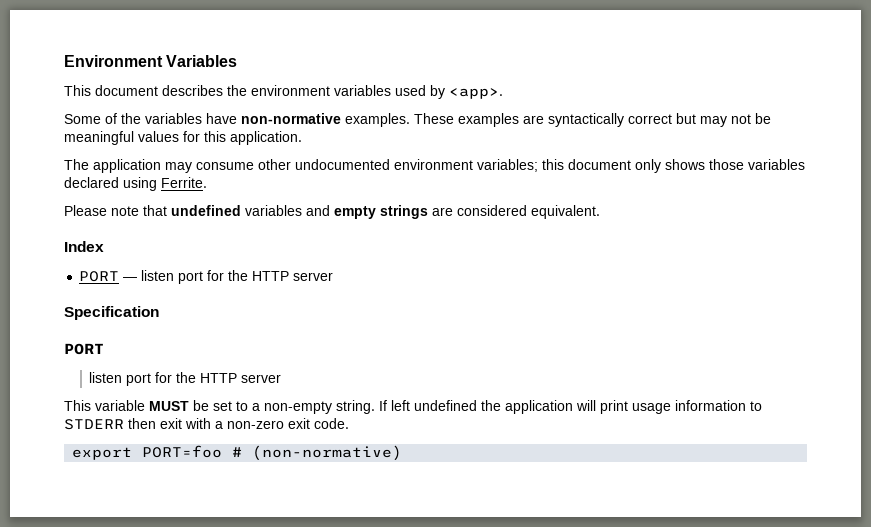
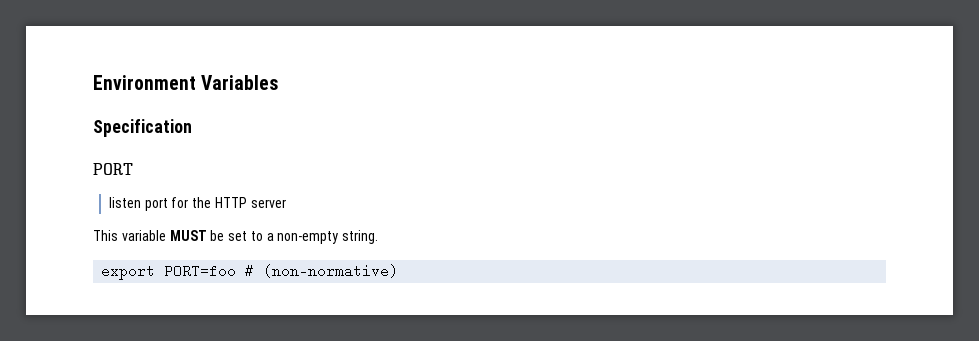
[64,85,503,99] [64,113,771,127] [64,131,302,145] [64,159,805,173] [64,177,207,191] [64,205,600,219] [64,241,104,252] [79,270,334,284] // This document describes the environment variables used by <app>. // Some of the variables have non-normative examples. These examples are syntactically correct but may not be meaningful values for this application. // The application may consume other undocumented environment variables; this document only shows those variables declared using Ferrite. // Please note that undefined variables and empty strings are considered equivalent. // Index // PORT — listen port for the HTTP server -> (279, 82) none
[379,400,762,414] [64,418,349,430] If left undefined the application will print usage information to STDERR then exit with a non-zero exit code. -> (379, 237) none

